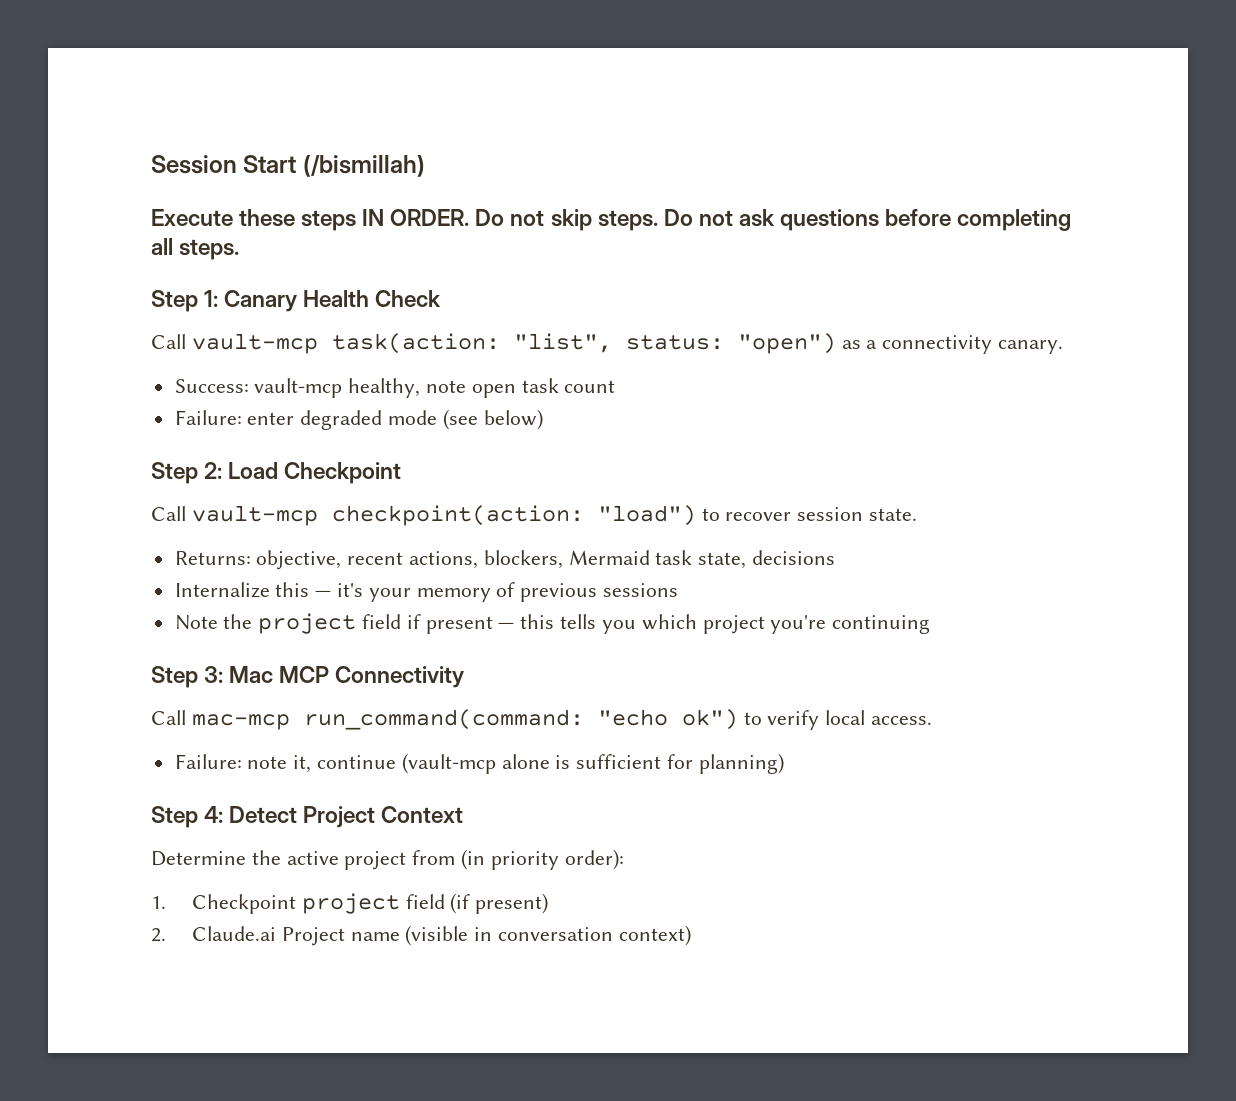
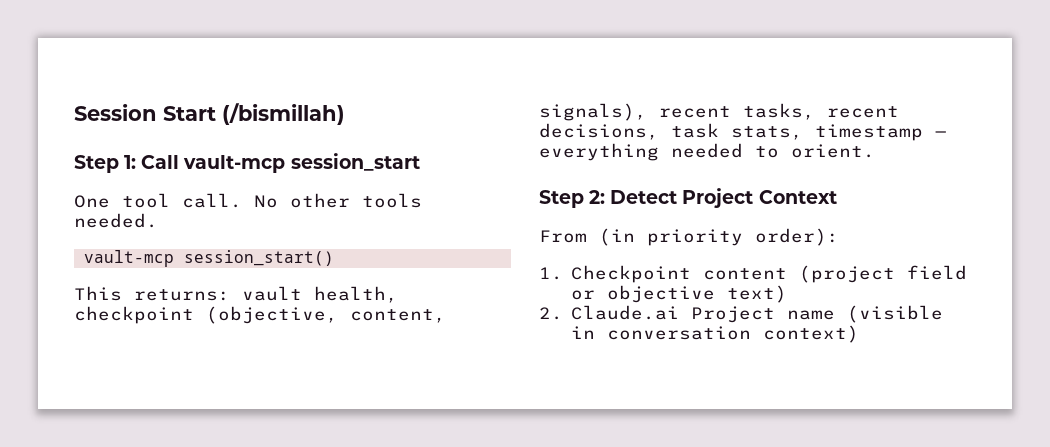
[151,209,1072,231] [151,238,240,260] [151,290,442,312] [151,333,1064,354] [174,378,616,398] [174,409,543,430] [151,462,402,484] [151,505,918,526] [174,550,836,570] [174,582,679,602] [174,613,931,634] [151,666,465,688] [151,709,933,730] [174,753,784,774] [151,806,464,828] [151,850,456,870] Execute these steps IN ORDER. Do not skip steps. Do not ask questions before completing all steps. // Step 1: Canary Health Check // Call vault-mcp task(action: "list", status: "open") as a connectivity canary. // Success: vault-mcp healthy, note open task count // Failure: enter degraded mode (see below) // Step 2: Load Checkpoint // Call vault-mcp checkpoint(action: "load") to recover session state. // Returns: objective, recent actions, blockers, Mermaid task state, decisions // Internalize this — it's your memory of previous sessions // Note the project field if present — this tells you which project you're continuing // Step 3: Mac MCP Connectivity // Call mac-mcp run_command(command: "echo ok") to verify local access. // Failure: note it, continue (vault-mcp alone is sufficient for planning) // Step 4: Detect Project Context // Determine the active project from -> [74,153,420,173] [74,193,422,208] [74,213,158,228] [83,250,334,267] [74,286,398,303] [74,306,446,324] [539,103,899,121] [539,123,947,141] [539,143,875,161] [539,188,837,208] [539,230,587,243] Step 1: Call vault-mcp session_start // One tool call. No other tools needed. // vault-mcp session_start() // This returns: vault health, checkpoint (objective, content, signals), recent tasks, recent decisions, task stats, timestamp — everything needed to orient. // Step 2: Detect Project Context // From
[301,893,549,914] project field (if present) -> [703,265,968,283] [571,285,788,303] content (project field or objective text)

